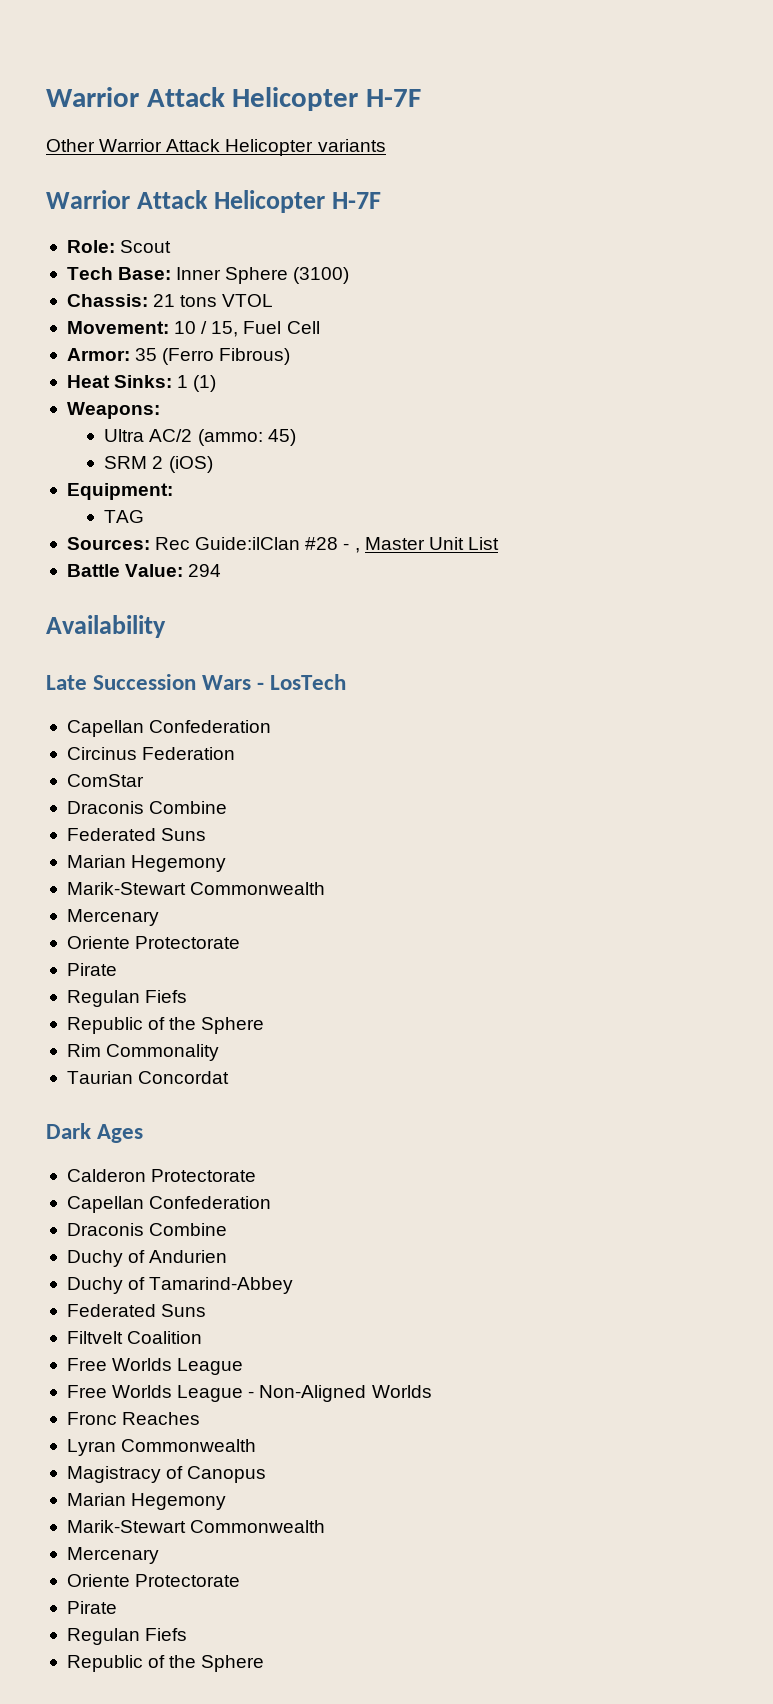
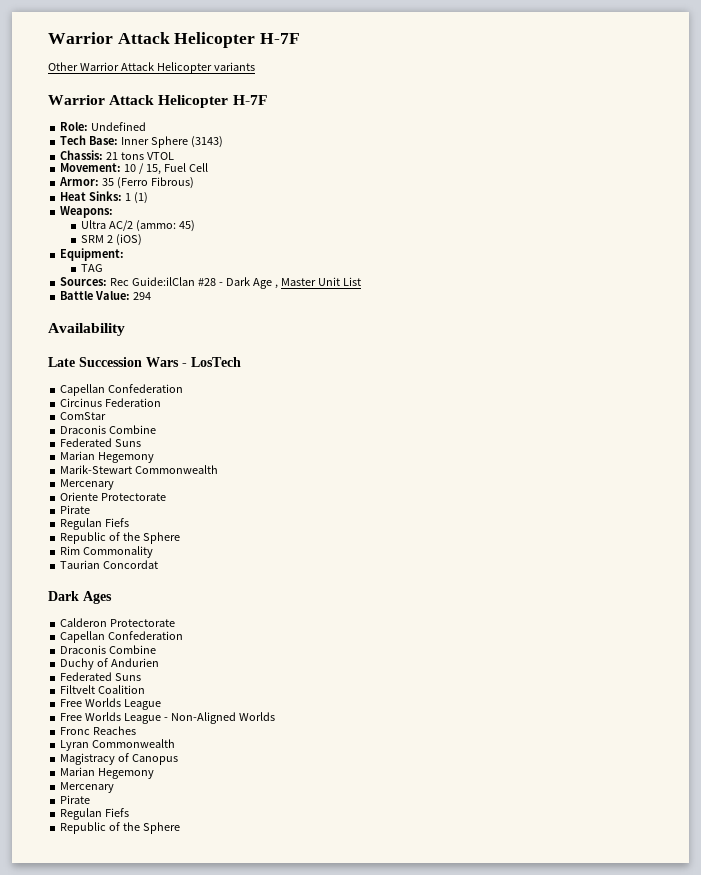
[120,240,172,253] Scout -> [91,122,147,131] Undefined
[293,267,350,284] (3100) -> [190,136,223,148] (3143)
(350, 546) none -> [225,277,272,289] Dark Age
[66,1277,294,1294] // Duchy of Tamarind-Abbey -> (160, 662) none
[66,1520,326,1533] [66,1547,159,1564] [66,1574,241,1587] // Marik-Stewart Commonwealth // Mercenary // Oriente Protectorate -> [60,782,115,793] // Mercenary

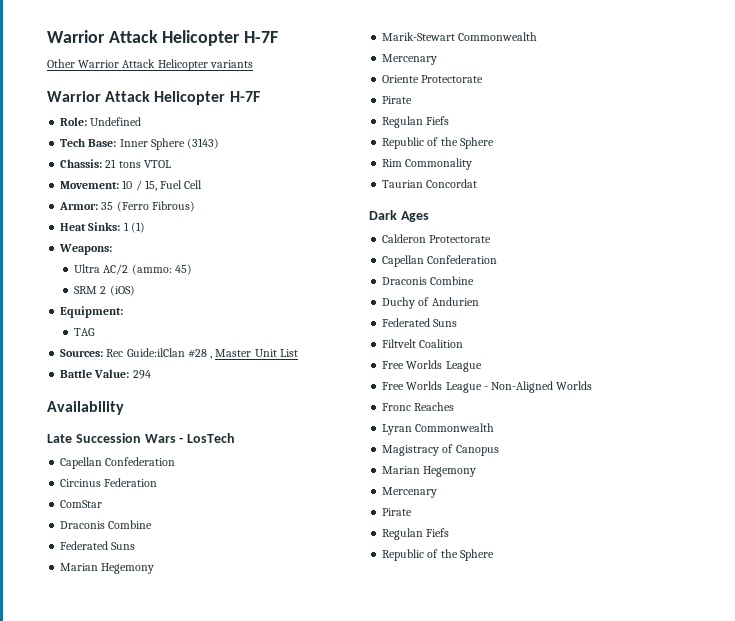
[218,277,272,289] - Dark Age -> (207, 353) none

